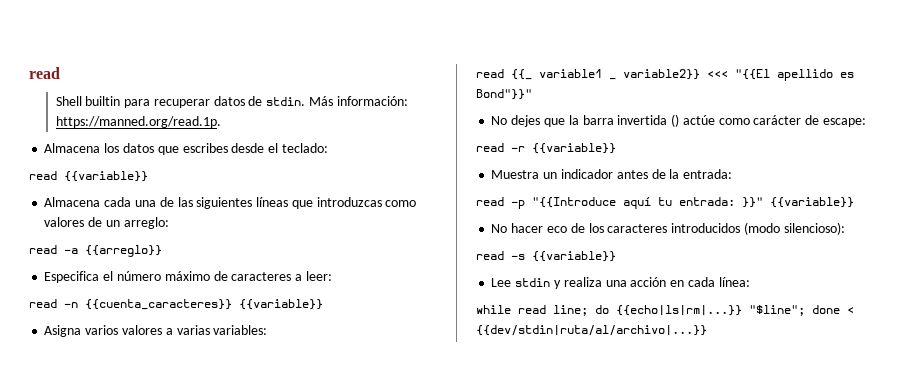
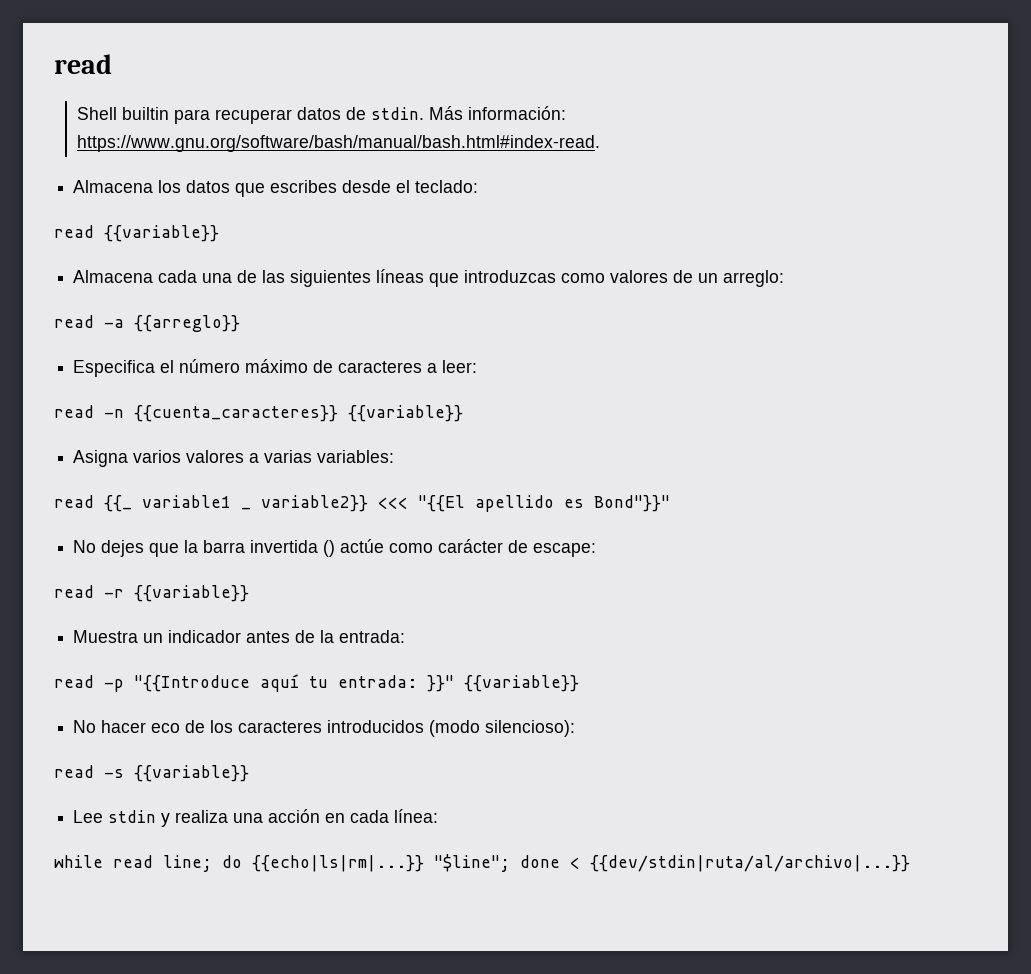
[55,116,221,128] https://manned.org/read.1p. -> [77,135,601,152] https://www.gnu.org/software/bash/manual/bash.html#index-read.

